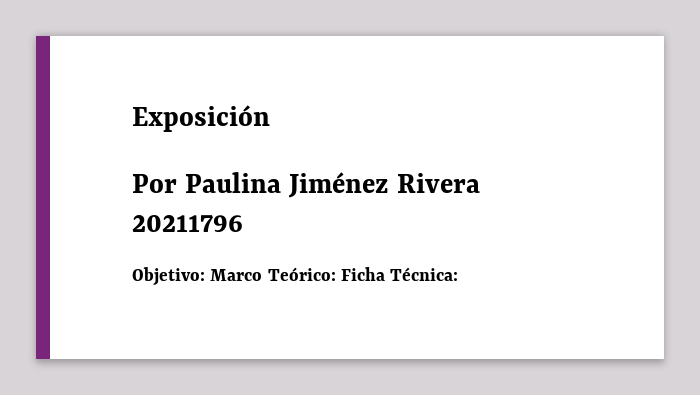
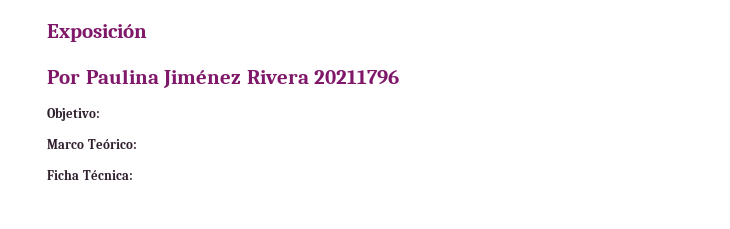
(205, 276) none -> (100, 114) //
(336, 274) none -> (137, 144) //

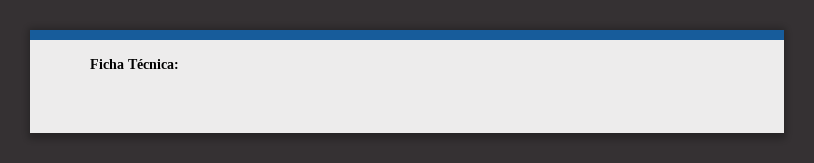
[47,24,147,42] [47,69,400,88] [47,107,100,121] [47,139,137,149] Exposición // Por Paulina Jiménez Rivera 20211796 // Objetivo: // Marco Teórico: // -> (90, 64) none

